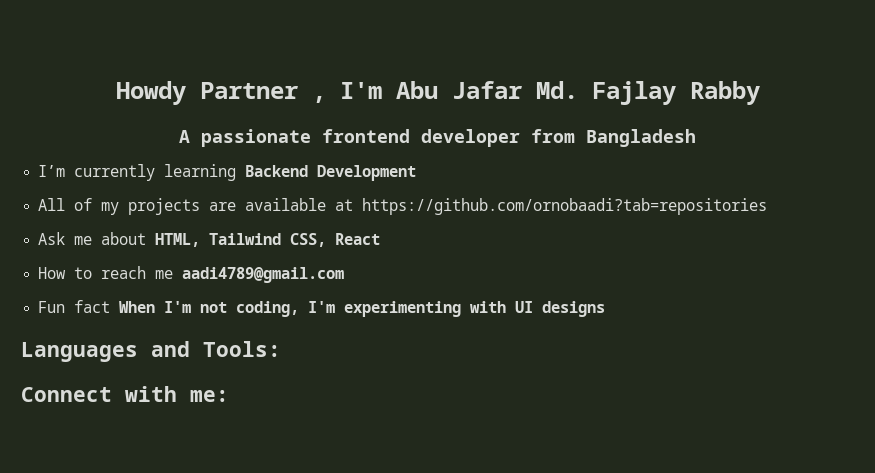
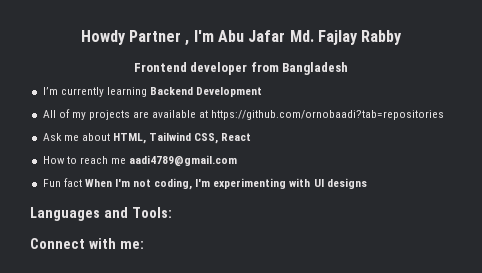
[179,129,410,147] A passionate frontend -> [133,62,187,72] Frontend

